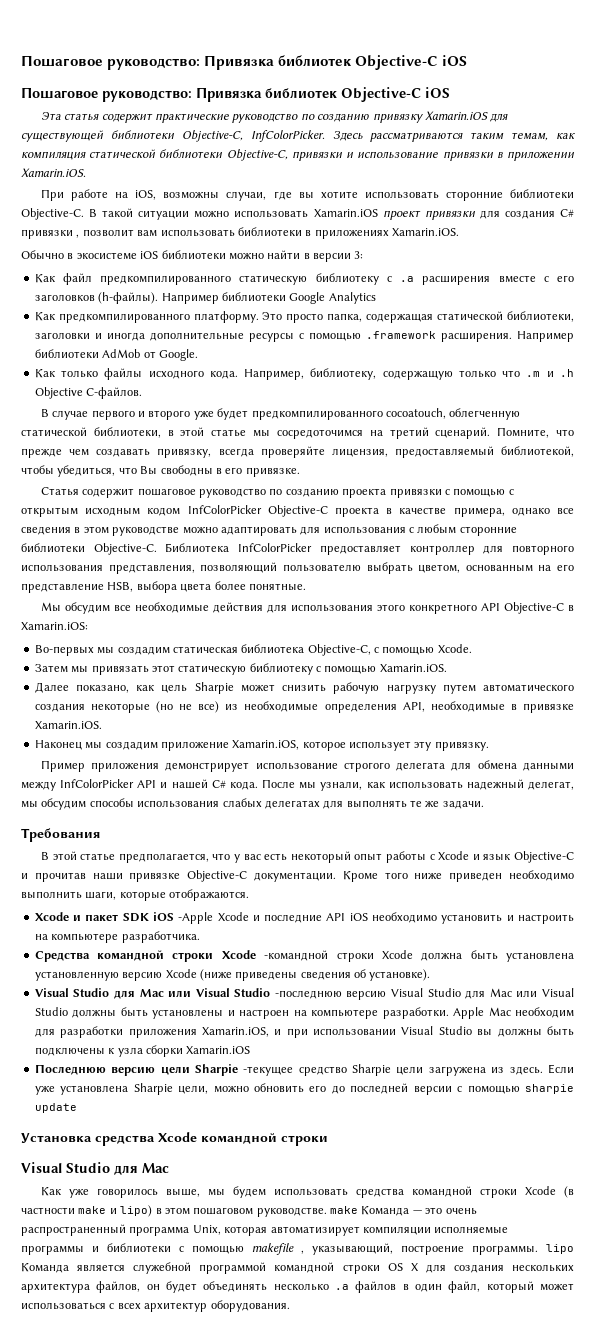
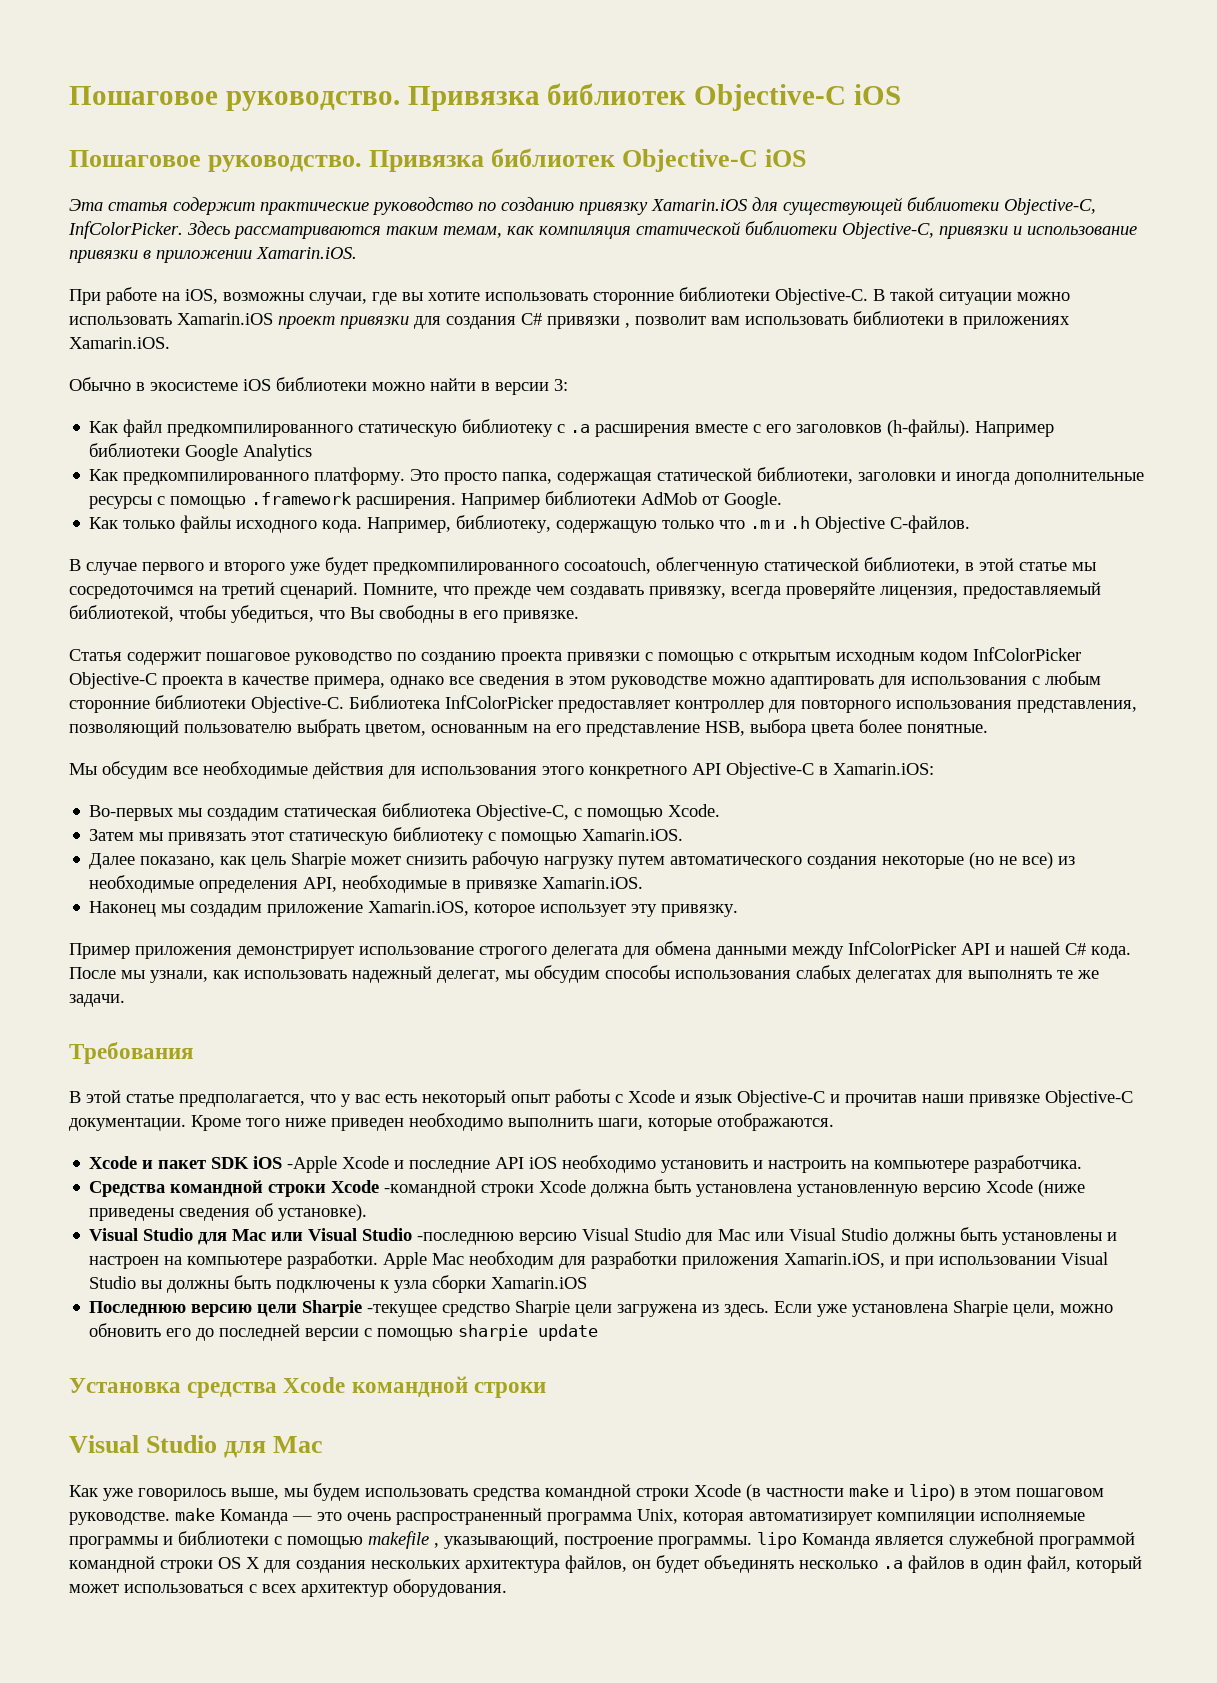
[21,55,201,70] Пошаговое руководство: -> [69,86,400,111] Пошаговое руководство.
[102,90,192,102] руководство: -> [208,155,363,172] руководство.

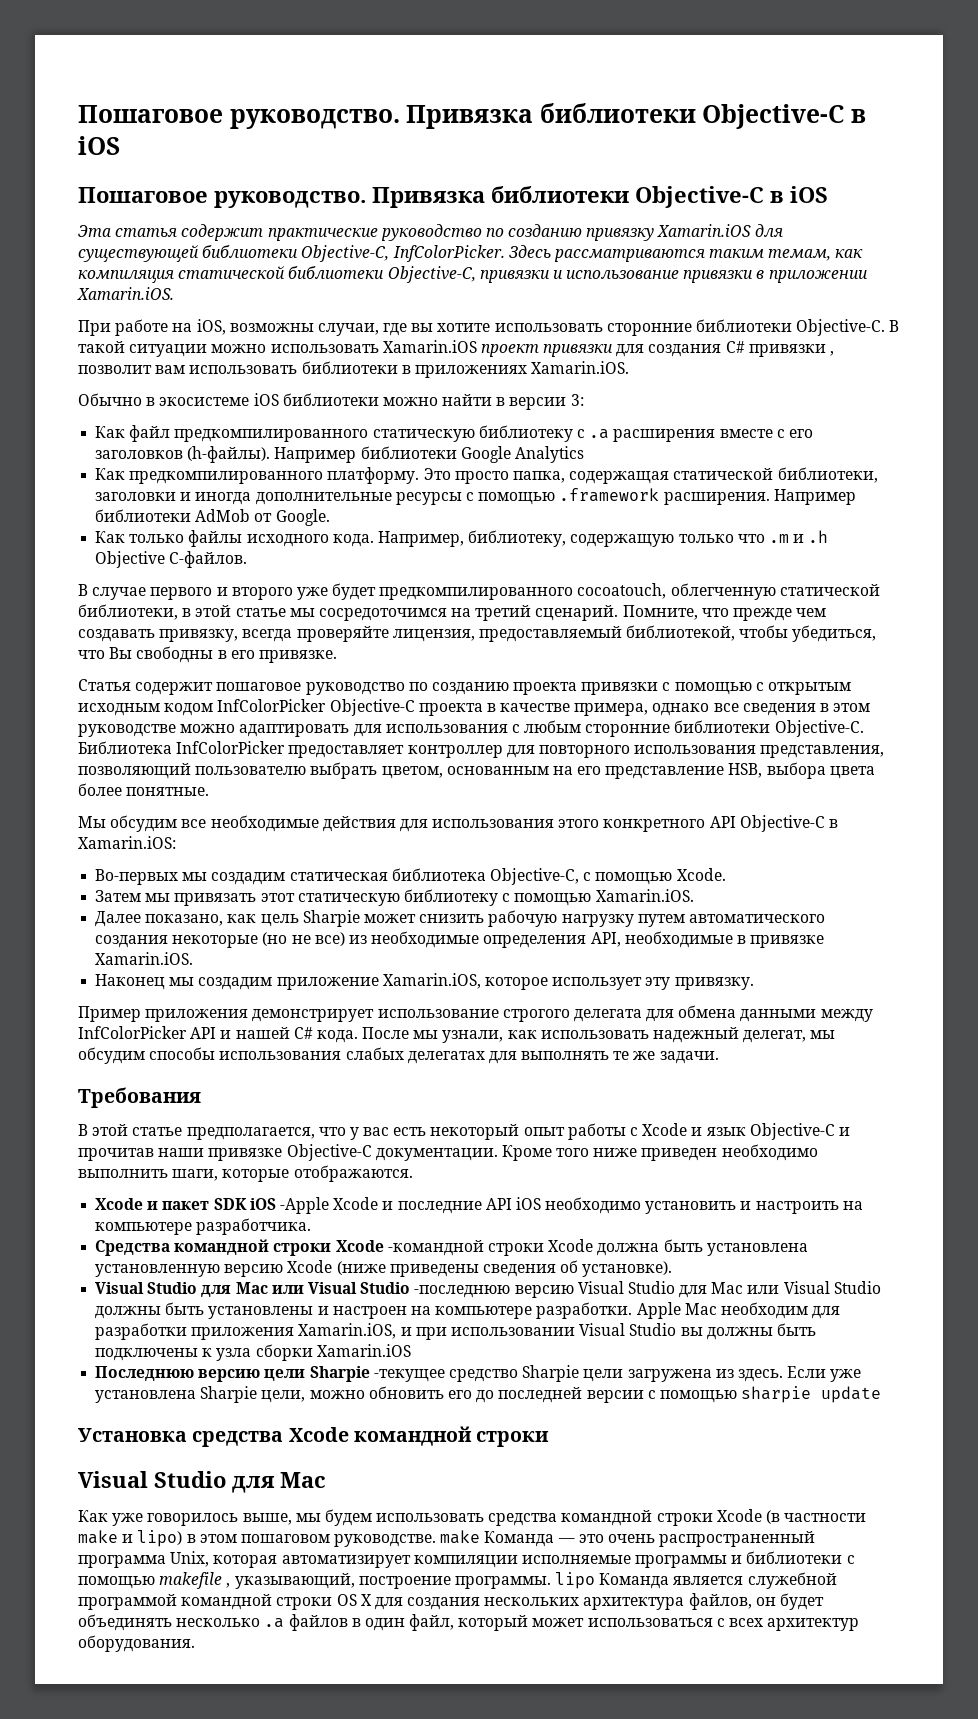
[69,83,847,111] Пошаговое руководство. Привязка библиотек Objective-C -> [78,103,867,129] Пошаговое руководство. Привязка библиотеки Objective-C в
[491,148,759,172] библиотек Objective-C -> [491,186,784,208] библиотеки Objective-C в

